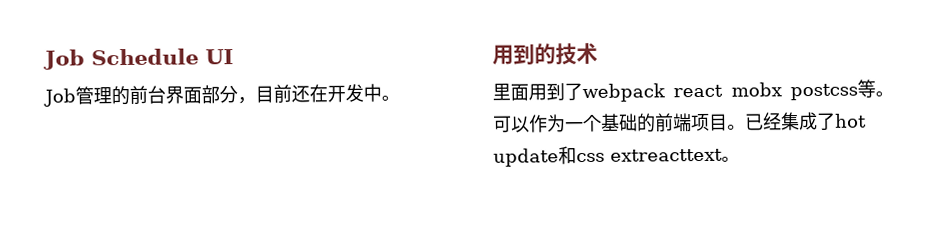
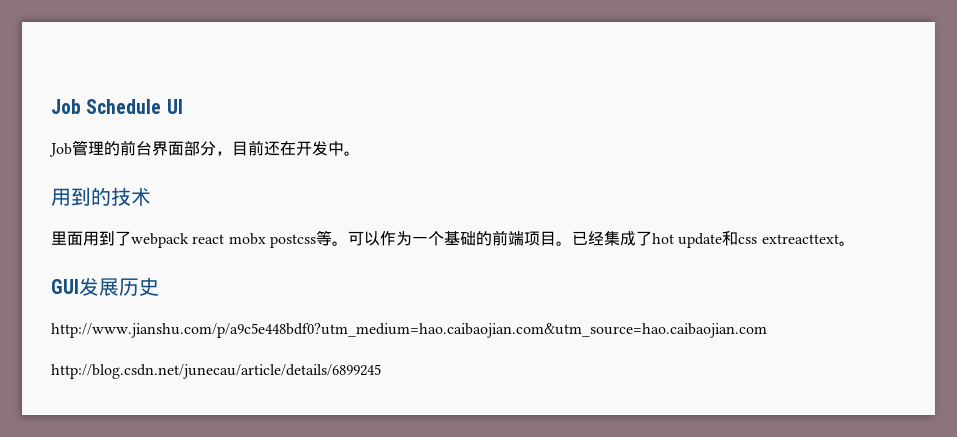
(740, 159) none -> [51,277,159,296] [51,323,767,338] [51,364,381,379] // GUI发展历史 // http://www.jianshu.com/p/a9c5e448bdf0?utm_medium=hao.caibaojian.com&utm_source=hao.caibaojian.com // http://blog.csdn.net/junecau/article/details/6899245

